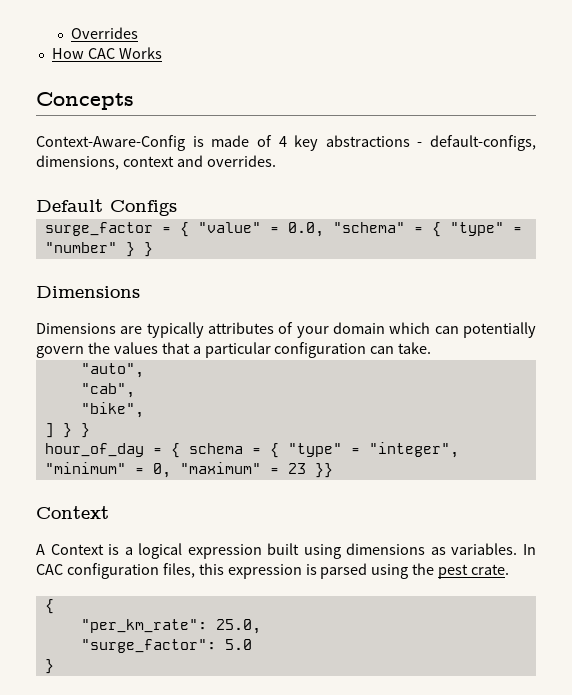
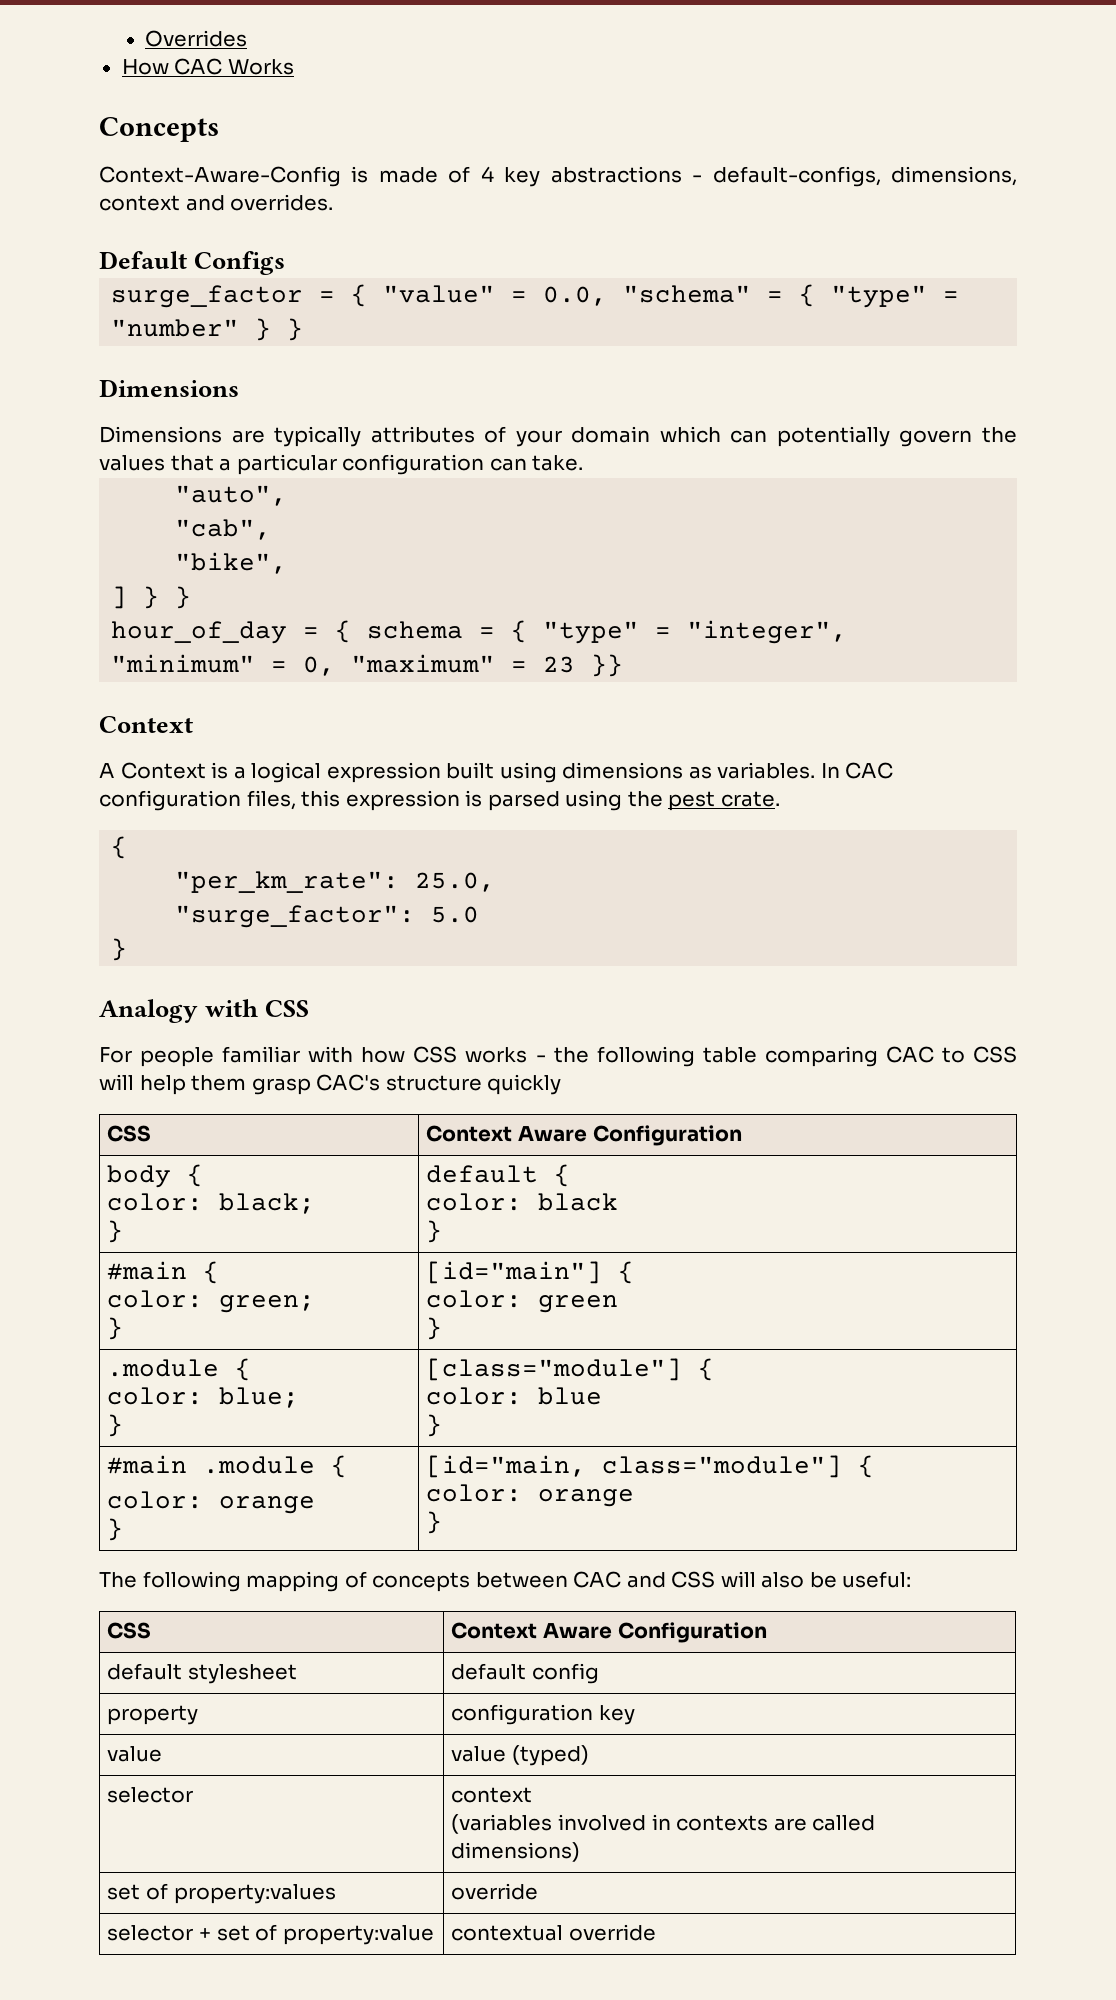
(54, 666) none -> [99,999,310,1023] [99,1046,1017,1067] [99,1074,562,1095] [107,1125,152,1142] [426,1125,742,1146] [107,1164,204,1188] [107,1193,316,1214] [107,1220,124,1243] [426,1164,571,1187] [426,1193,619,1211] [426,1220,443,1243] [107,1261,220,1284] [107,1290,316,1313] [107,1317,124,1340] [426,1261,635,1284] [426,1290,619,1313] [426,1317,443,1340] [107,1358,252,1381] [107,1387,300,1408] [107,1414,124,1437] [426,1358,715,1381] [426,1387,603,1405] [426,1414,443,1437] [107,1455,348,1478] [107,1491,316,1514] [107,1518,124,1541] [426,1455,875,1478] [426,1484,635,1507] [426,1511,443,1534] [99,1571,912,1592] [107,1622,152,1639] [451,1622,767,1643] [107,1663,297,1684] [451,1663,599,1684] [107,1705,199,1725] [451,1704,635,1725] [107,1746,163,1762] [451,1745,589,1766] [107,1787,194,1803] [451,1787,533,1803] [451,1814,876,1834] [451,1842,581,1862] [107,1883,336,1904] [451,1883,539,1900] [107,1924,434,1945] [451,1924,656,1941] // Analogy with CSS // For people familiar with how CSS works - the following table comparing CAC to CSS will help them grasp CAC's structure quickly // CSS | Context Aware Configuration // body { // color: black; // } | default { // color: black // } // #main { // color: green; // } | [id="main"] { // color: green // } // .module { // color: blue; // } | [class="module"] { // color: blue // } // #main .module { // color: orange // } | [id="main, class="module"] { // color: orange // } // The following mapping of concepts between CAC and CSS will also be useful: // CSS | Context Aware Configuration // default stylesheet | default config // property | configuration key // value | value (typed) // selector | context // (variables involved in contexts are called dimensions) // set of property:values | override // selector + set of property:value | contextual override

